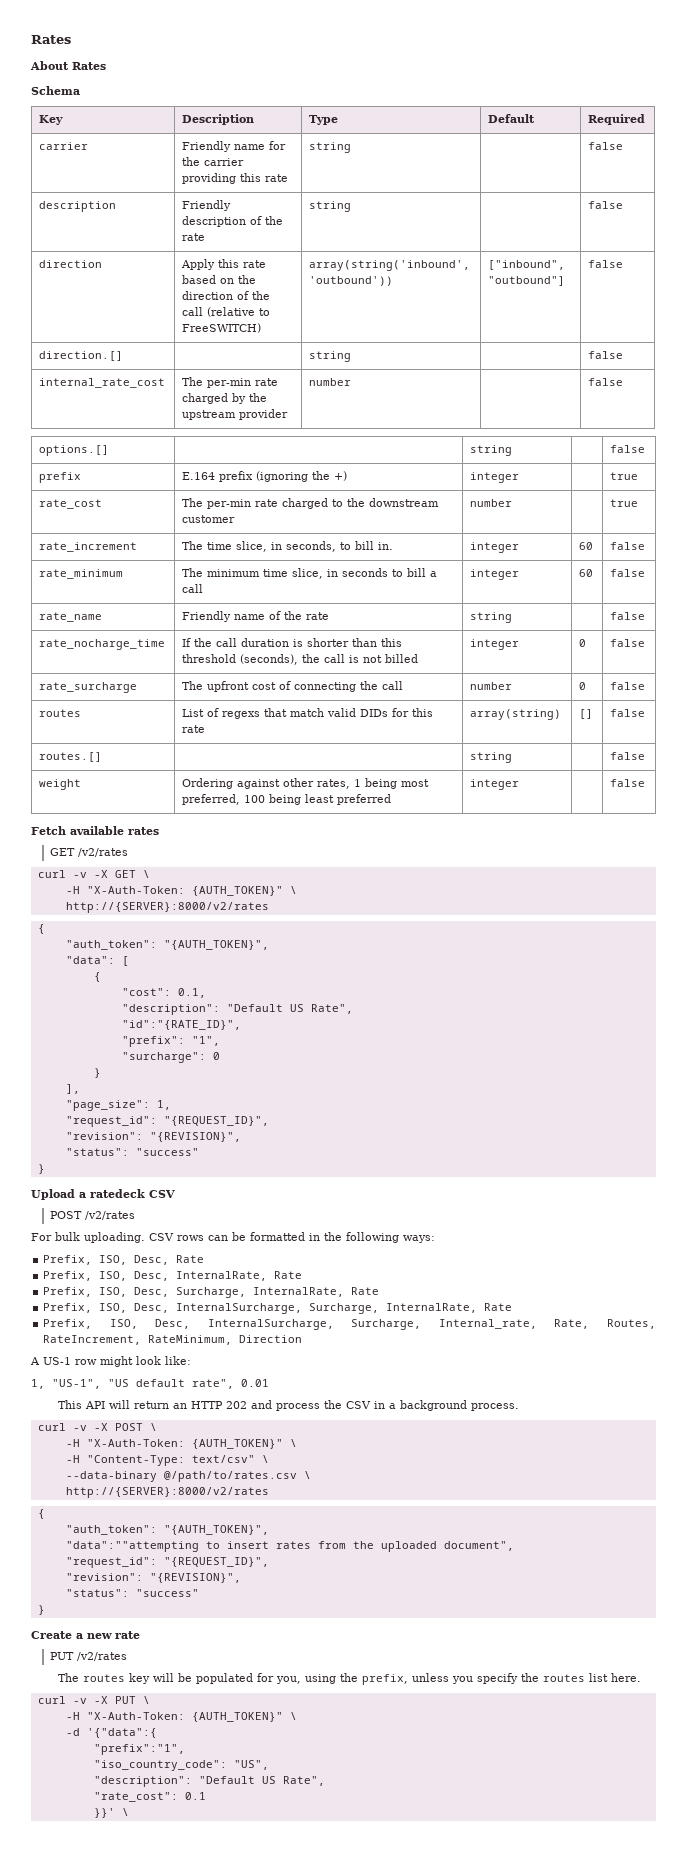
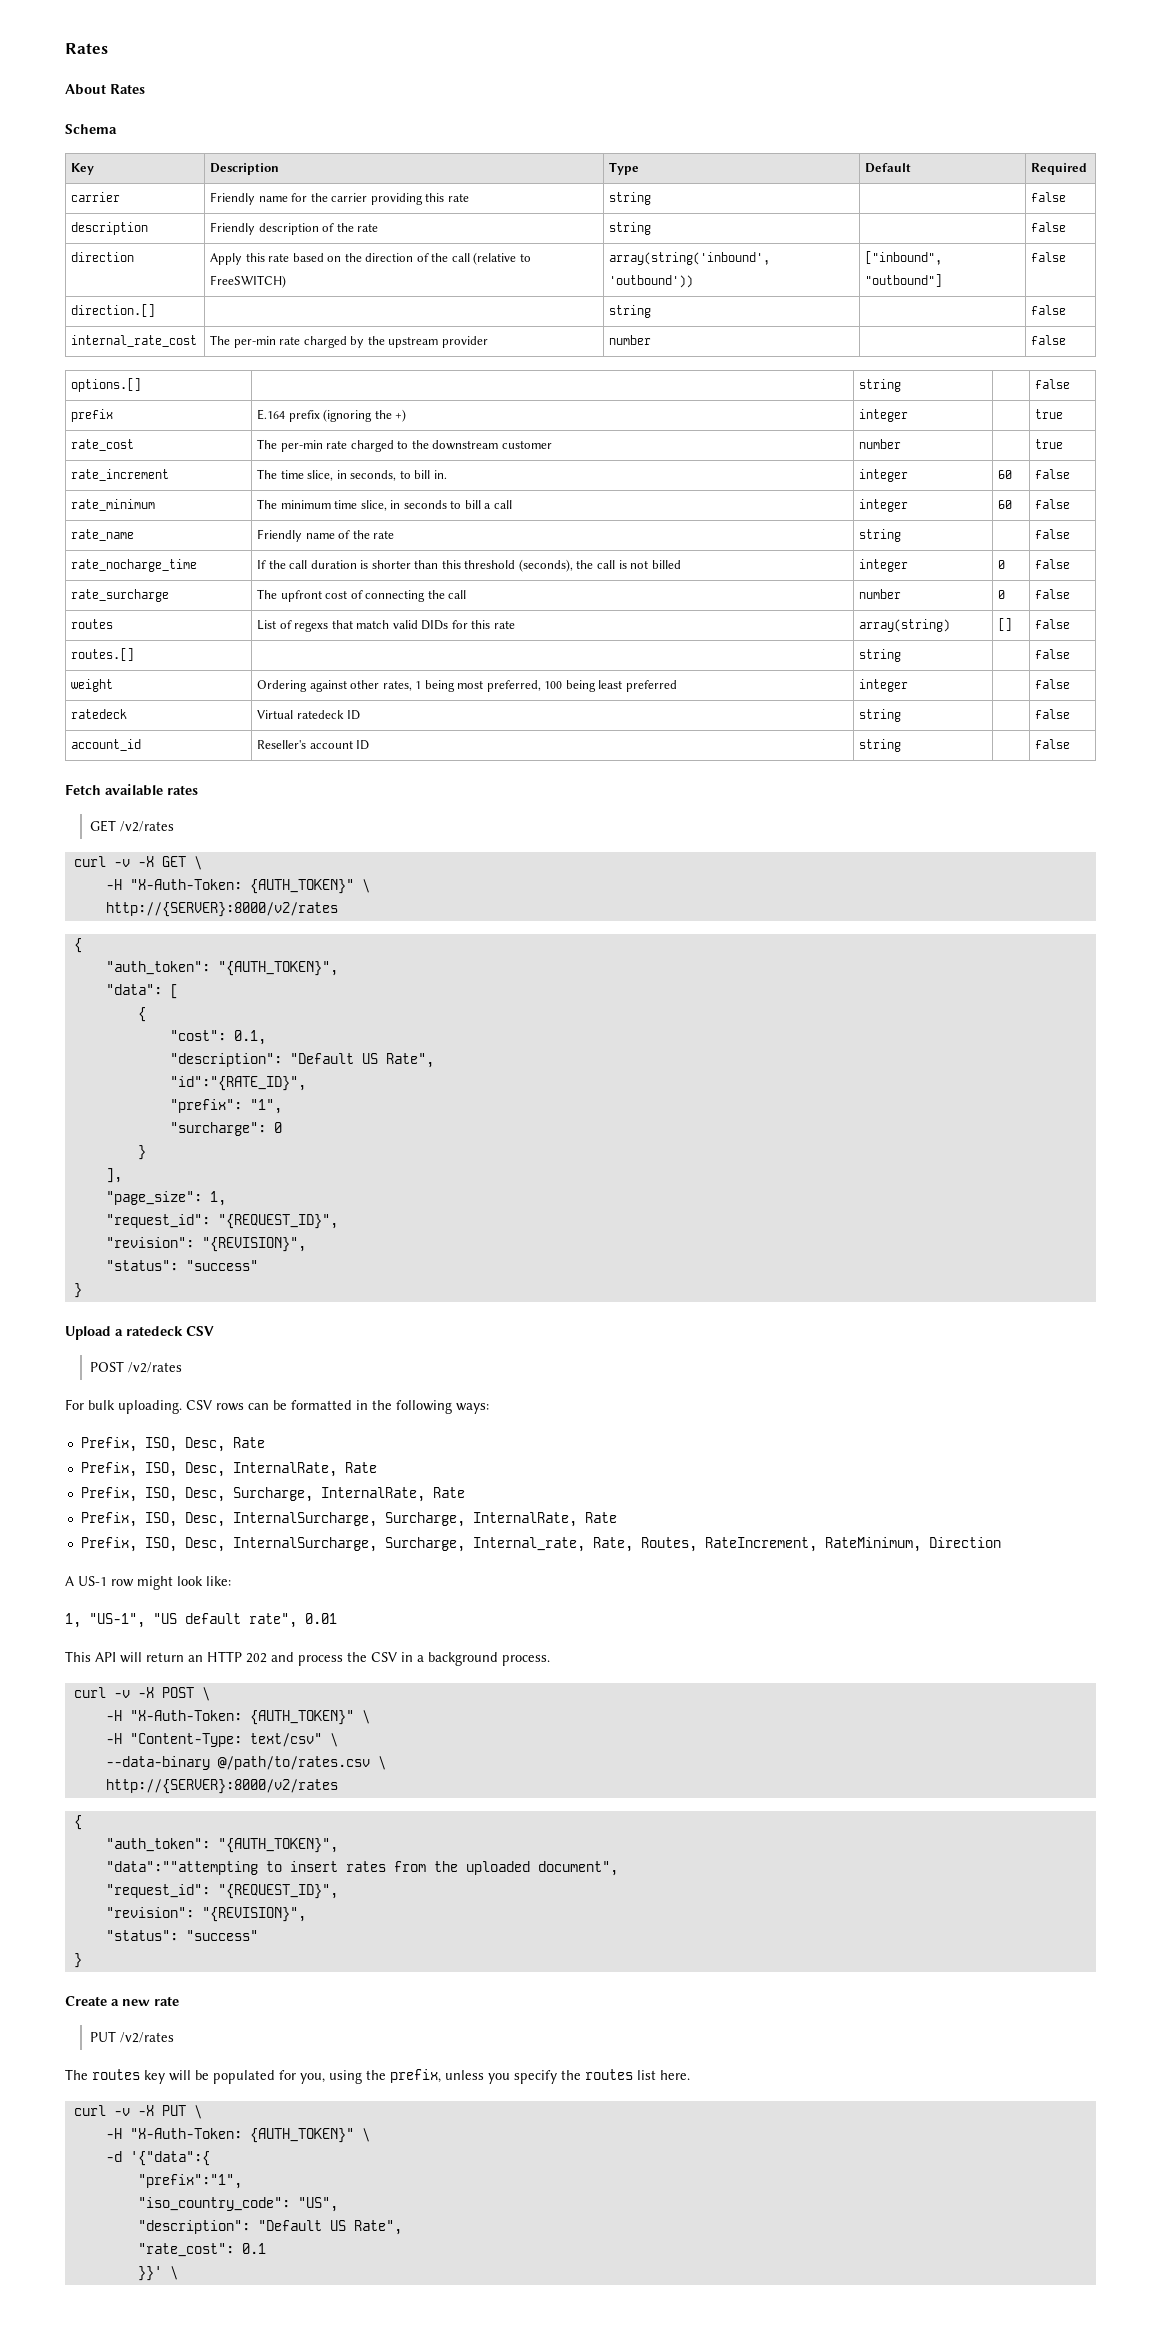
(646, 783) none -> [71,709,128,719] [257,710,361,720] [859,709,902,722] [1035,709,1071,719] [71,739,142,751] [257,740,370,750] [859,739,902,752] [1035,739,1071,749] // ratedeck | Virtual ratedeck ID | string | | false // account_id | Reseller's account ID | string | | false

